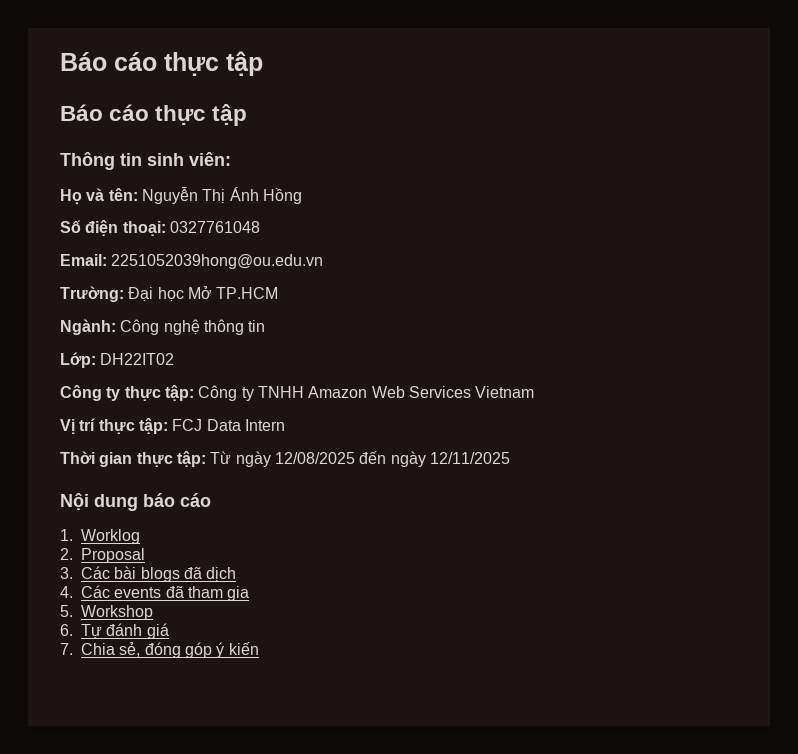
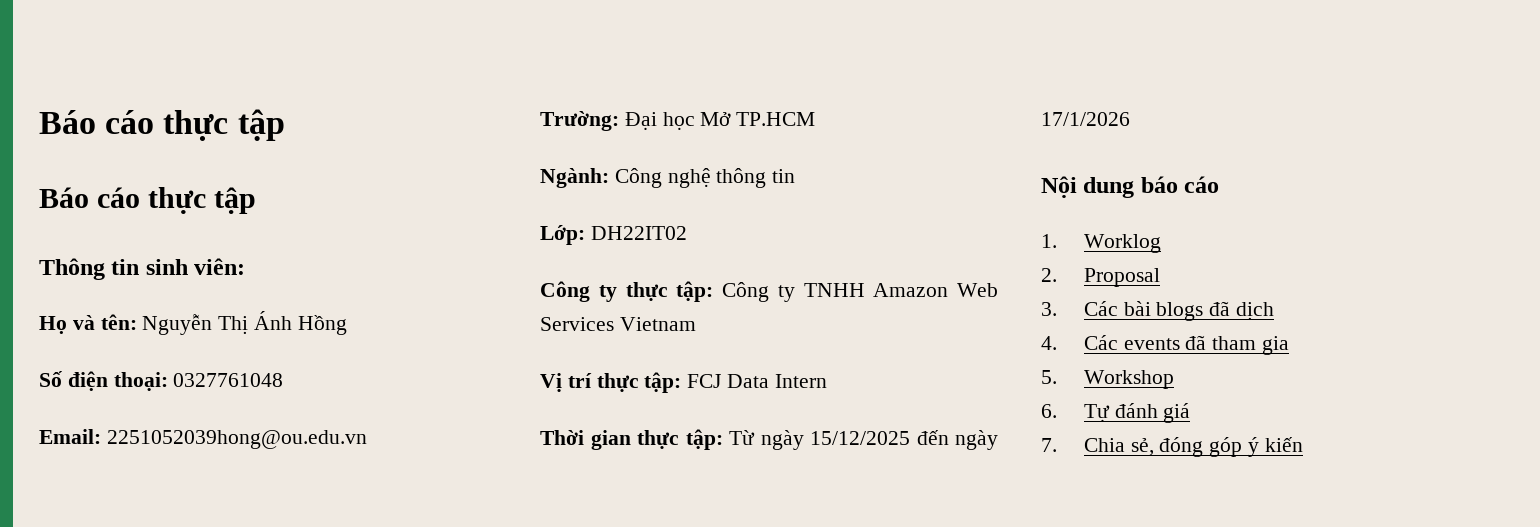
[274,452,355,464] 12/08/2025 -> [810,431,910,445] 15/12/2025
[429,452,510,464] 12/11/2025 -> [1041,112,1130,126] 17/1/2026

